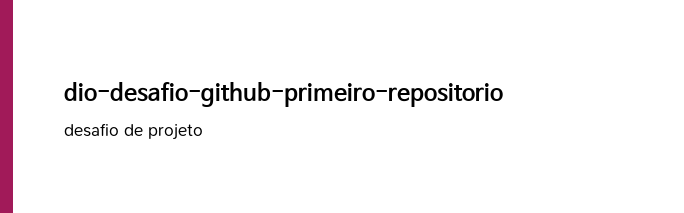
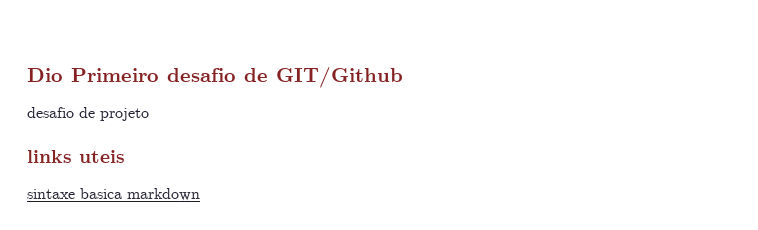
[64,82,503,107] [64,123,203,140] dio-desafio-github-primeiro-repositorio // desafio de projeto -> [27,67,403,88] [27,107,149,121] [27,150,125,163] [27,188,200,201] Dio Primeiro desafio de GIT/Github // desafio de projeto // links uteis // sintaxe basica markdown

